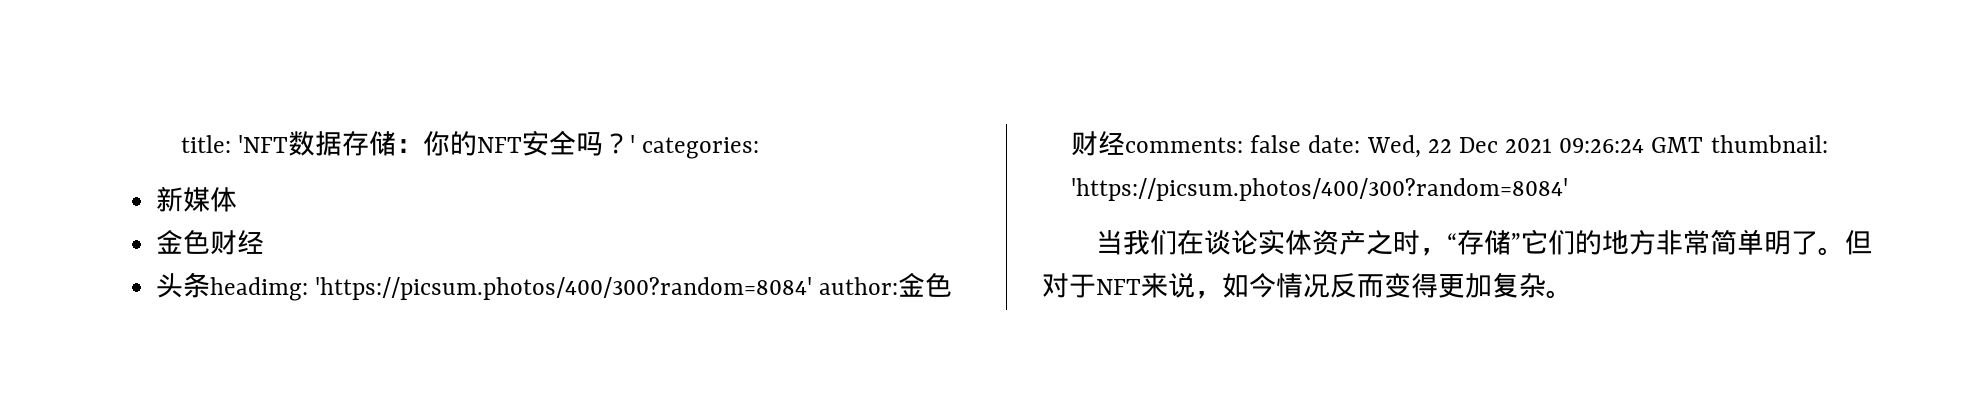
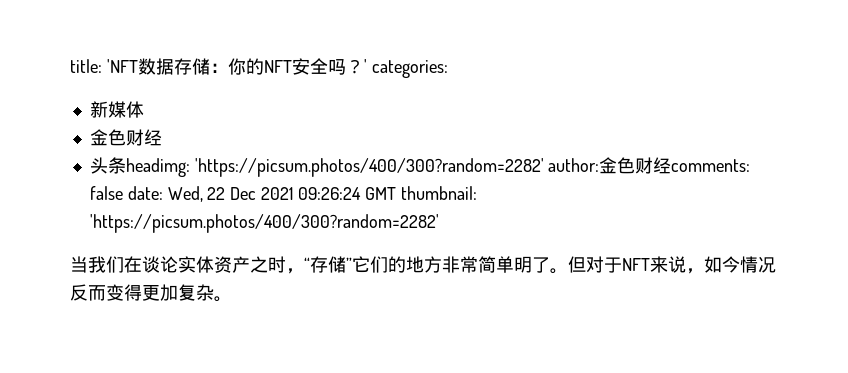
[315,277,813,300] 'https://picsum.photos/400/300?random=8084' -> [194,158,544,177] 'https://picsum.photos/400/300?random=2282'
[1071,178,1569,201] 'https://picsum.photos/400/300?random=8084' -> [89,214,439,233] 'https://picsum.photos/400/300?random=2282'

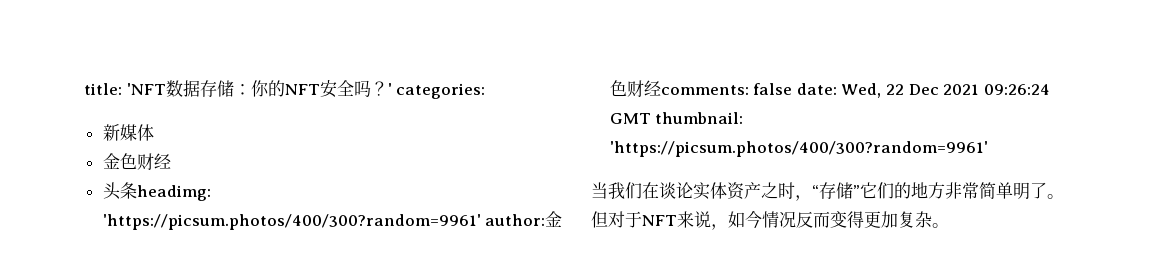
[194,158,544,177] 'https://picsum.photos/400/300?random=2282' -> [102,214,481,230] 'https://picsum.photos/400/300?random=9961'
[89,214,439,233] 'https://picsum.photos/400/300?random=2282' -> [609,141,988,157] 'https://picsum.photos/400/300?random=9961'

